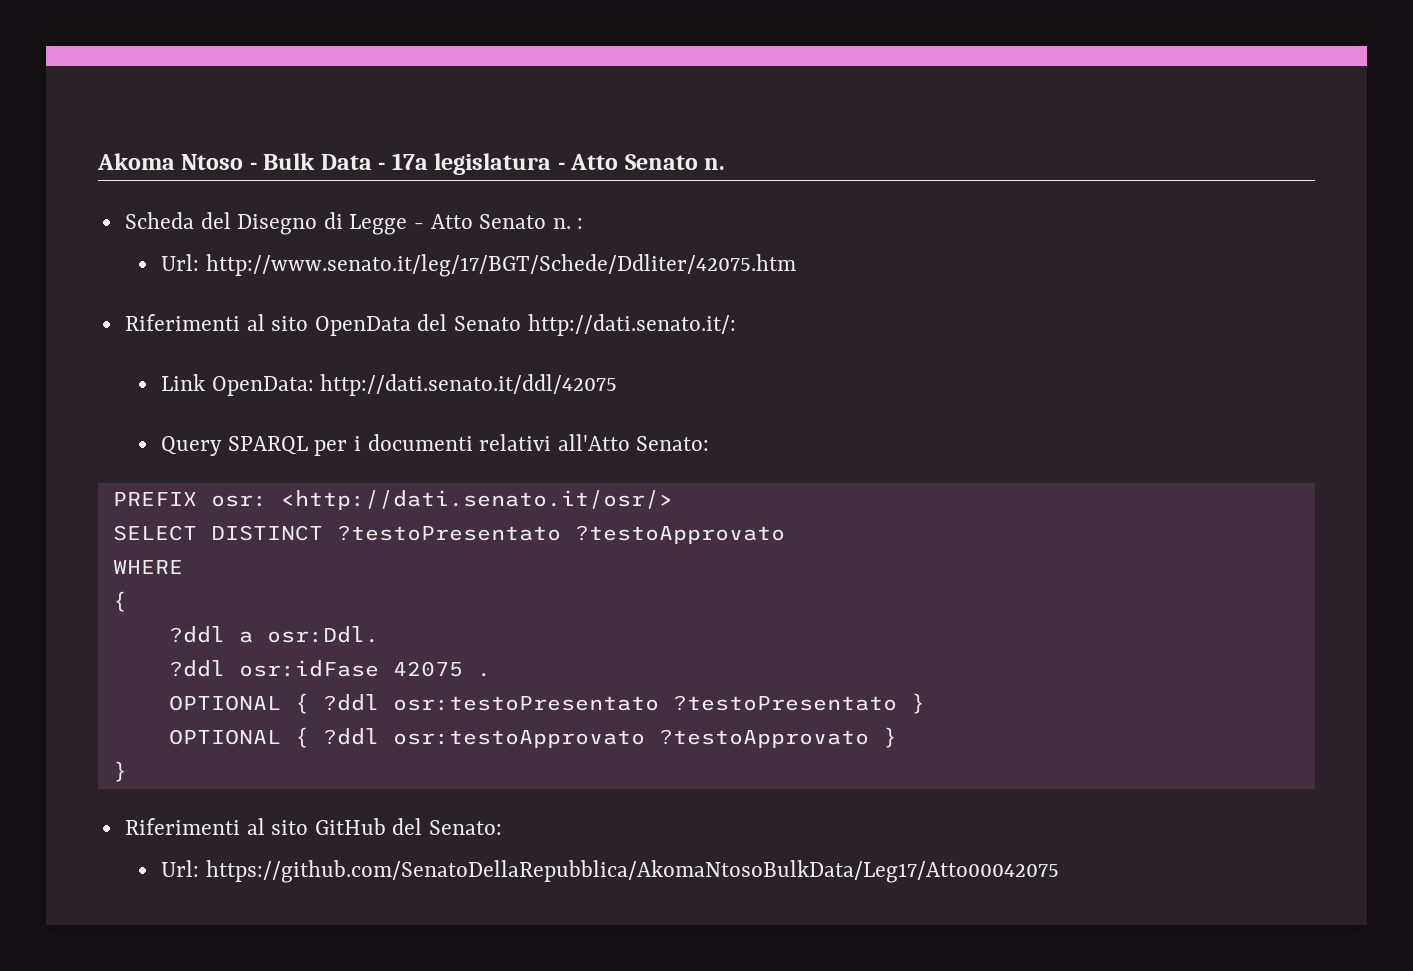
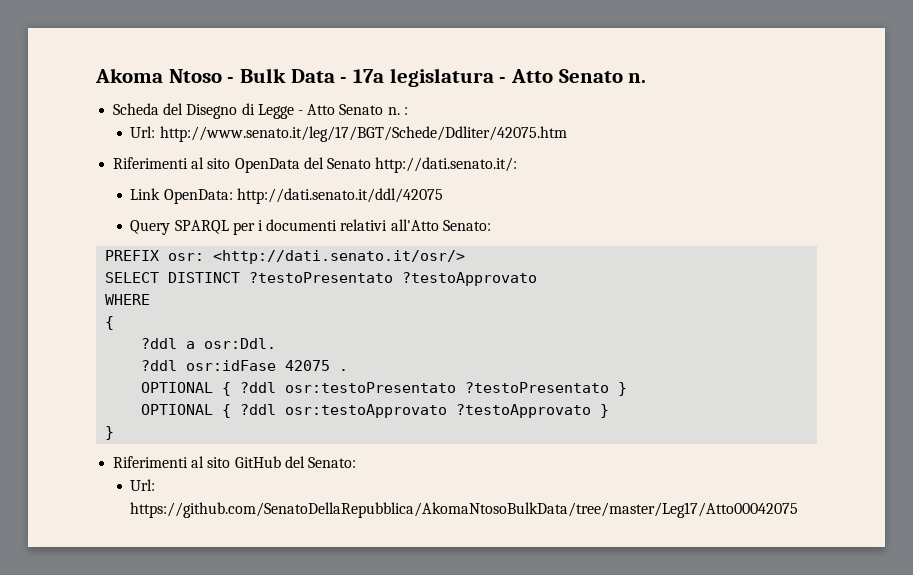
[205,860,1059,883] https://github.com/SenatoDellaRepubblica/AkomaNtosoBulkData/Leg17/Atto00042075 -> [130,502,799,518] https://github.com/SenatoDellaRepubblica/AkomaNtosoBulkData/tree/master/Leg17/Atto00042075

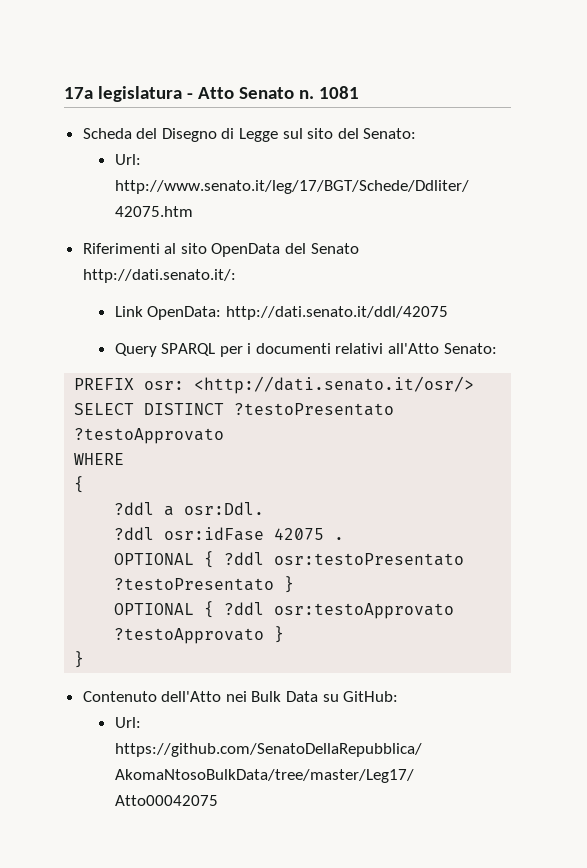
[95,68,348,83] Akoma Ntoso - Bulk Data - -> (64, 93) none
(647, 78) none -> [318,86,359,99] 1081
[297,104,408,115] - Atto Senato n. : -> [282,128,417,139] sul sito del Senato:
[113,456,356,468] Riferimenti al sito GitHub del Senato: -> [82,691,399,702] Contenuto dell'Atto nei Bulk Data su GitHub:

